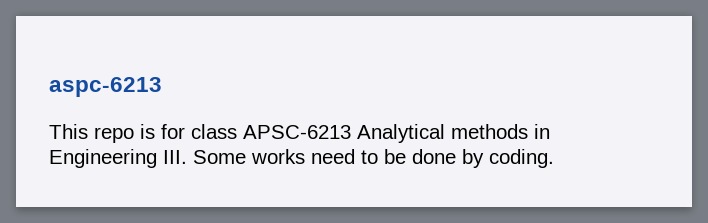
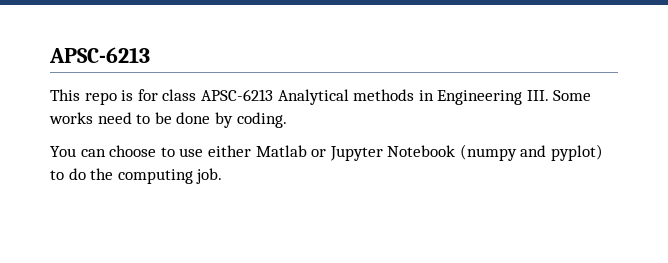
[49,77,162,97] aspc-6213 -> [49,47,150,63] APSC-6213
(554, 158) none -> [50,144,604,161] [50,168,223,184] // You can choose to use either Matlab or Jupyter Notebook (numpy and pyplot) to do the computing job.

